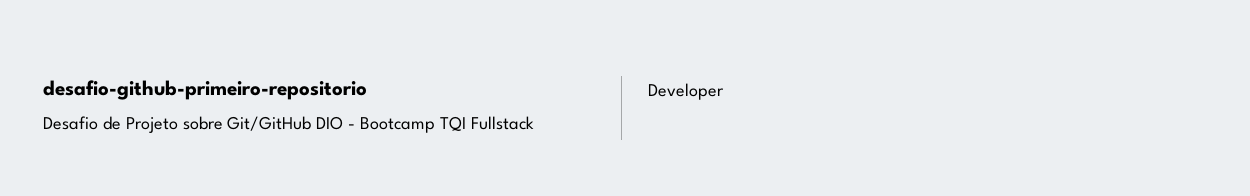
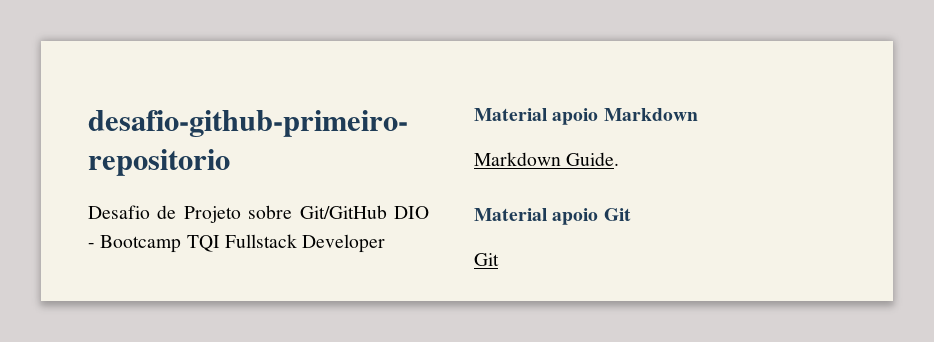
(724, 91) none -> [474,108,698,125] [474,152,620,166] [474,208,631,225] [474,253,499,266] // Material apoio Markdown // Markdown Guide. // Material apoio Git // Git

